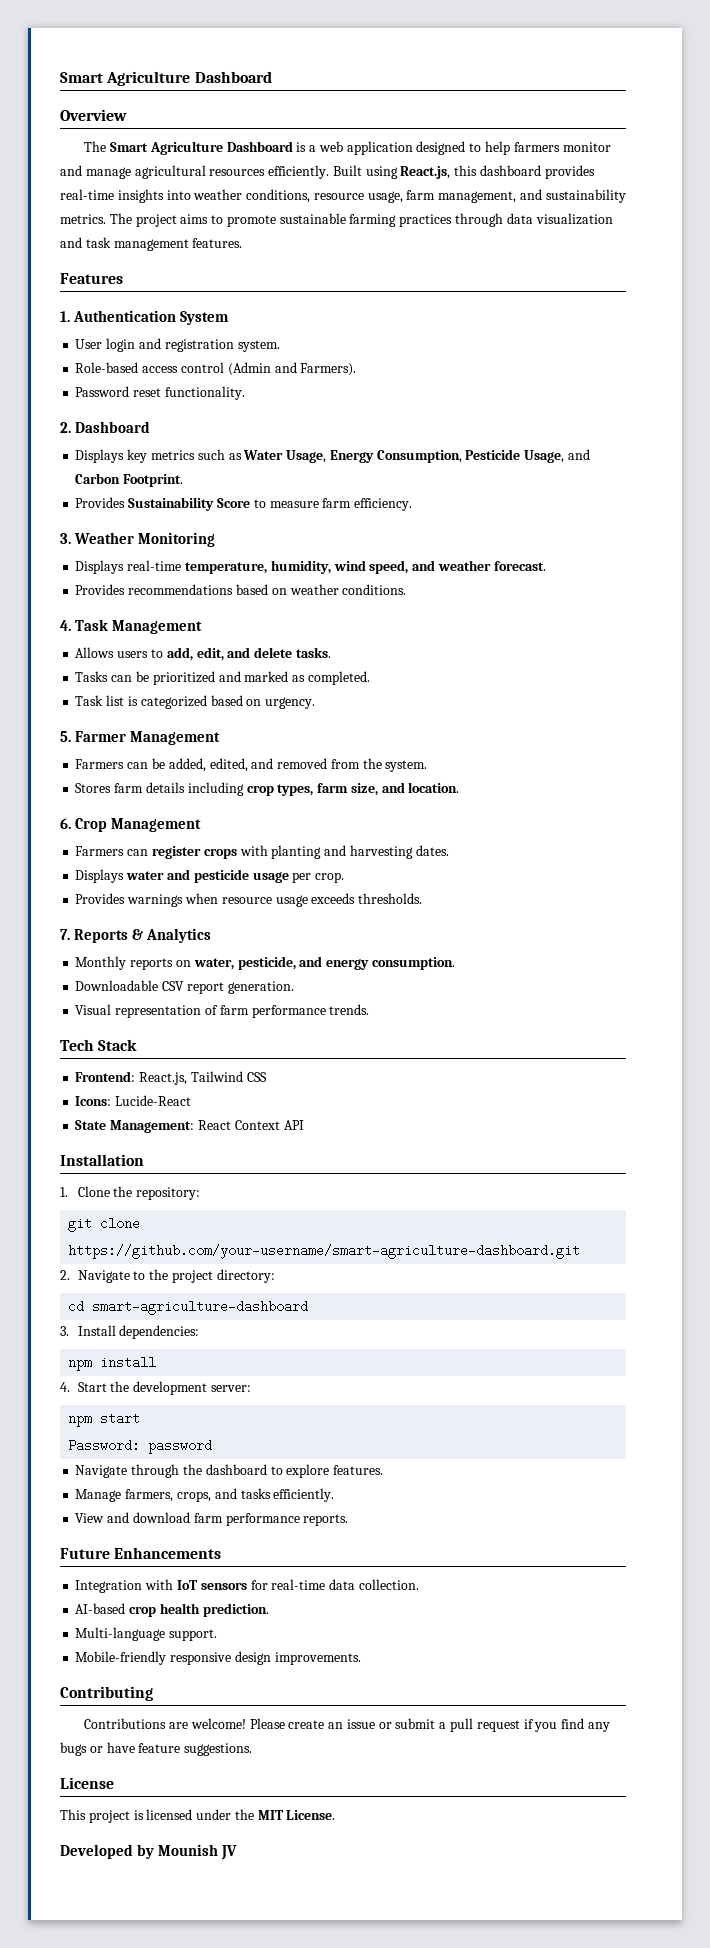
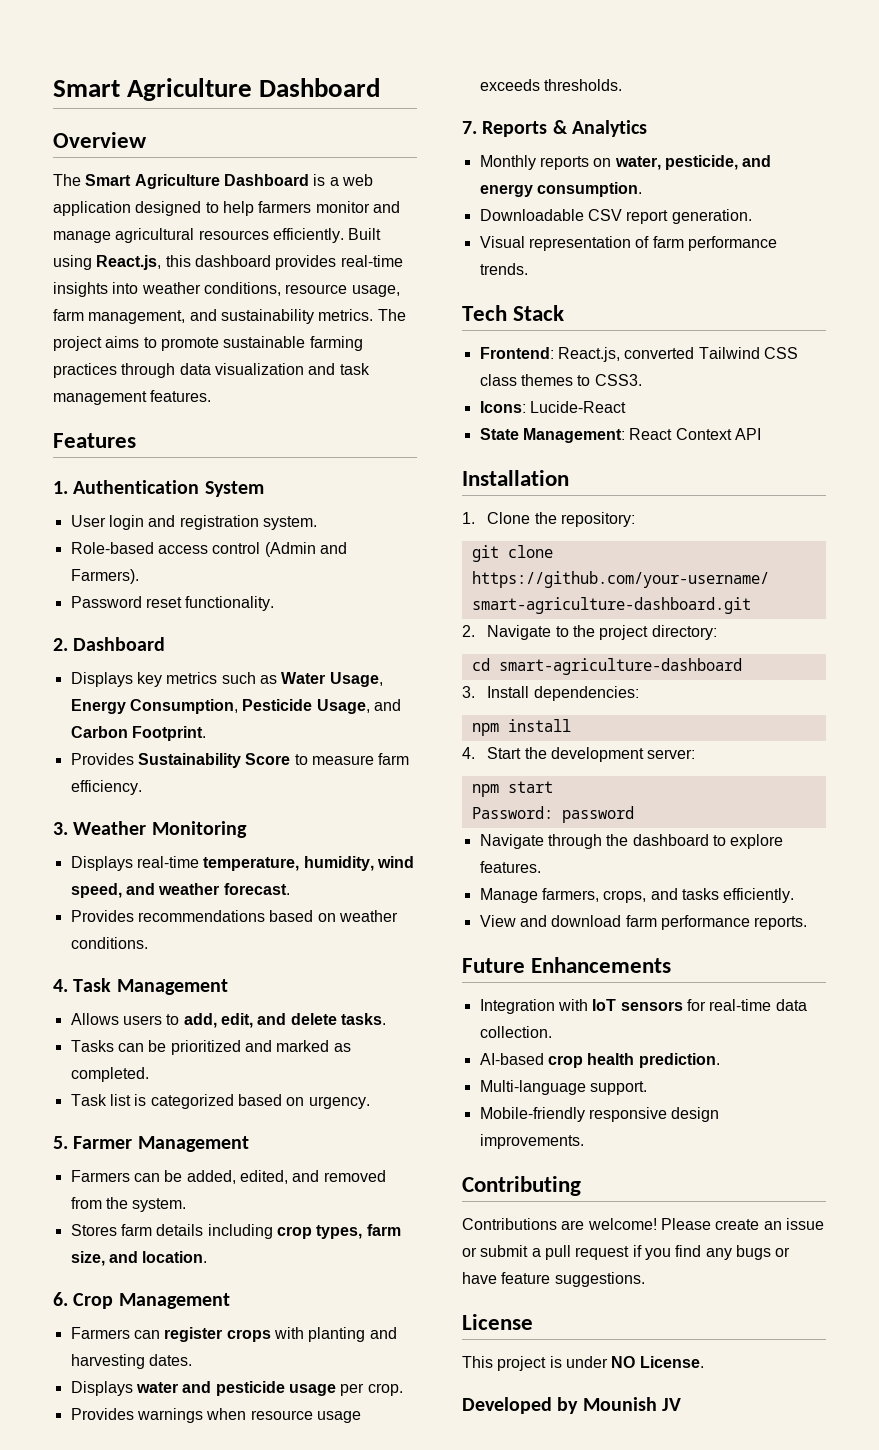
(188, 1078) none -> [624,347,695,359] converted
(267, 1077) none -> [479,374,642,386] class themes to CSS3.
[146,1809,284,1820] licensed under the MIT -> [565,1356,636,1368] under NO

